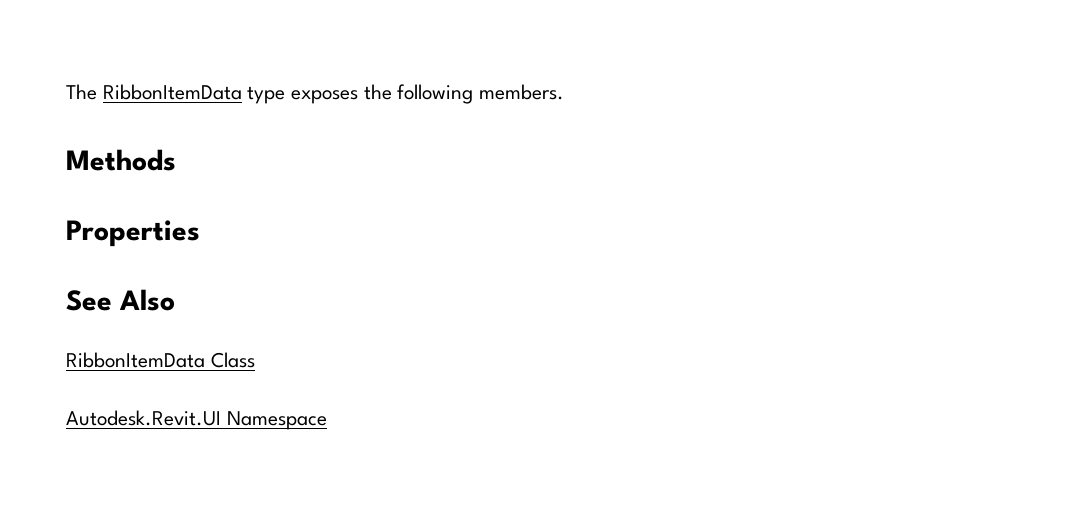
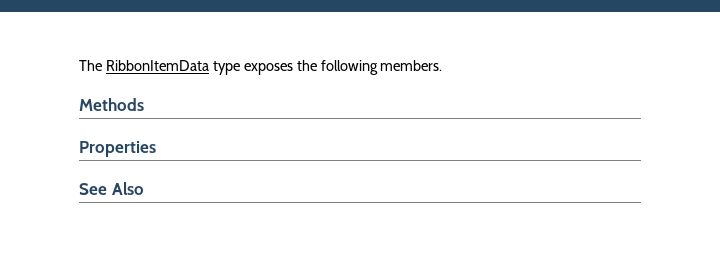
[66,352,255,368] [66,410,327,430] // RibbonItemData Class // Autodesk.Revit.UI Namespace -> (144, 188) none

